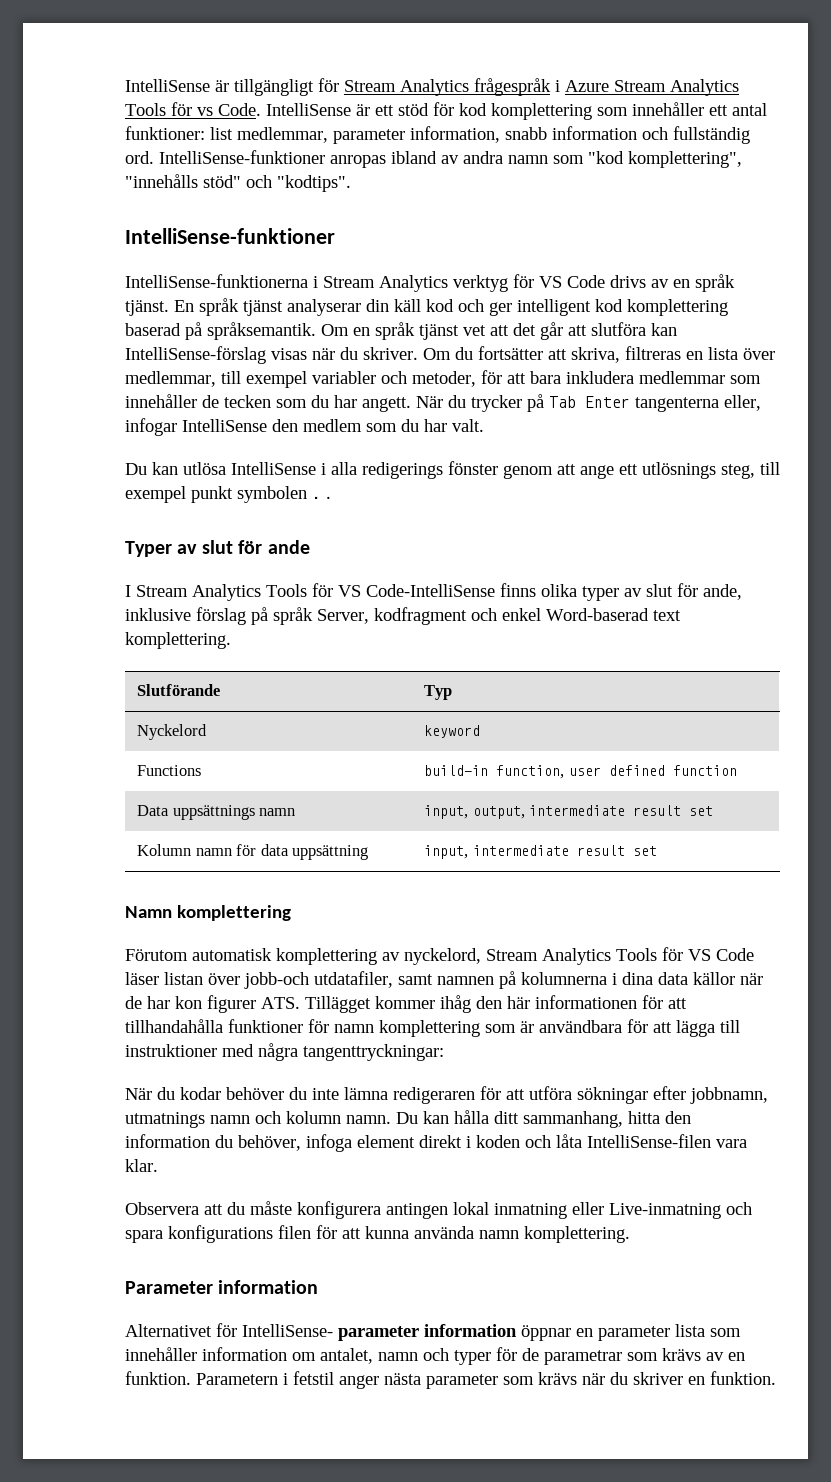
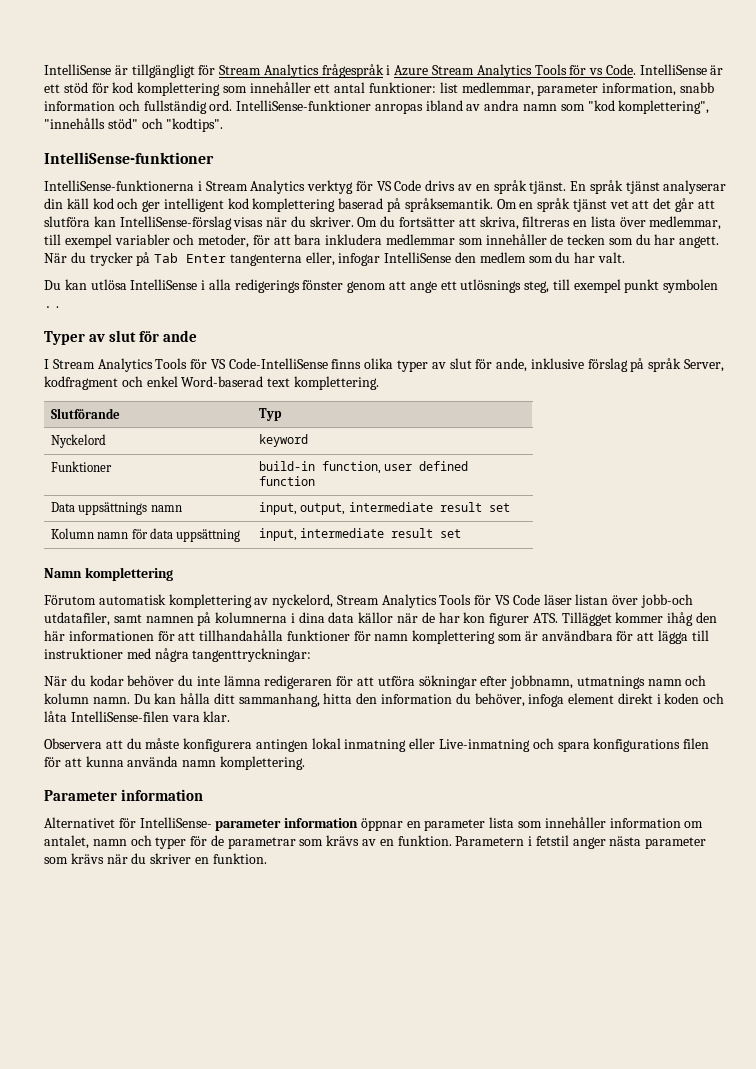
[137,765,202,776] Functions -> [50,461,112,472] Funktioner

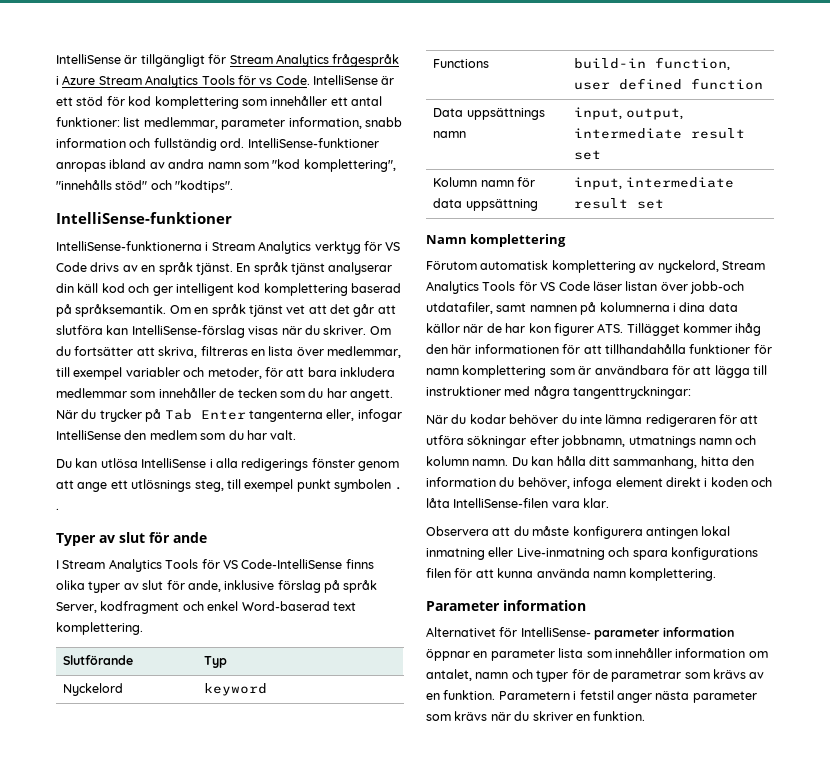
[50,461,112,472] Funktioner -> [433,59,490,68] Functions

